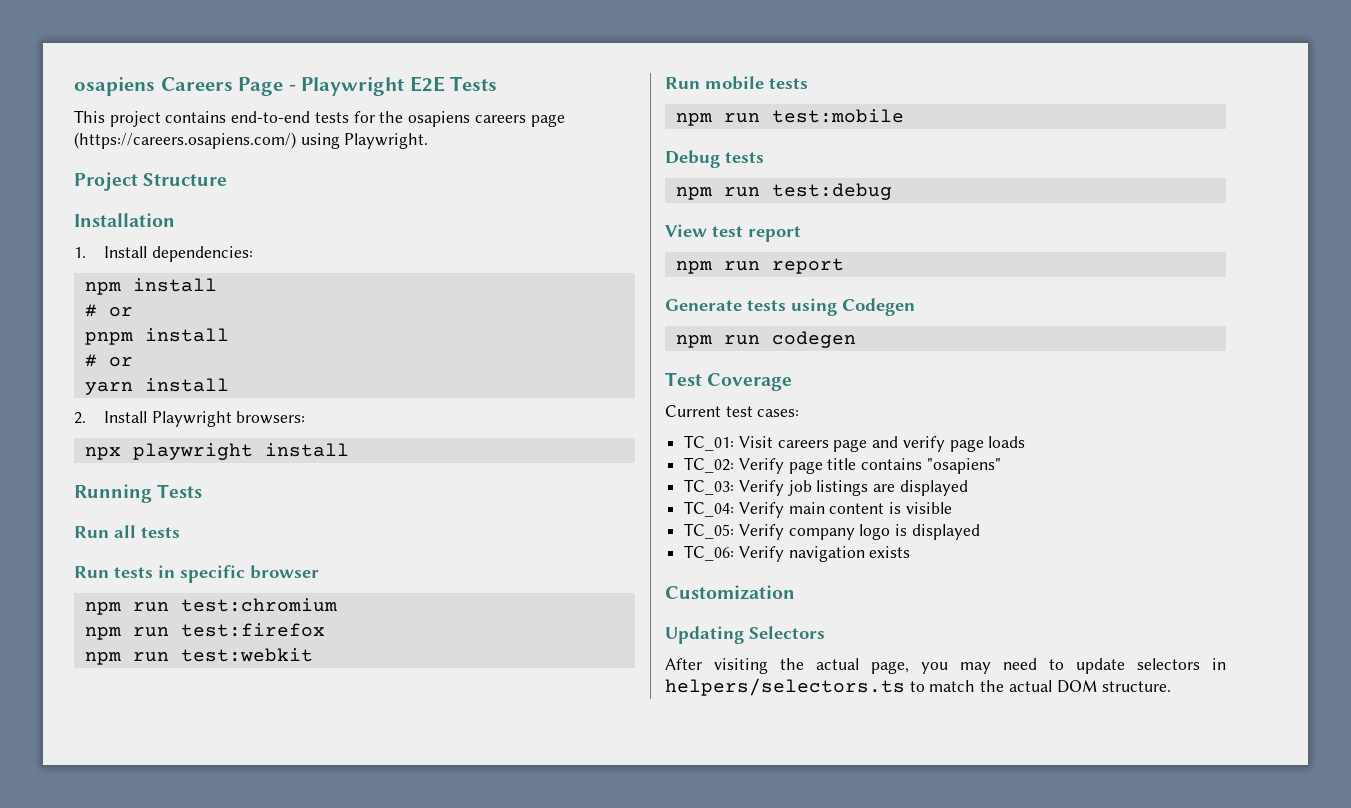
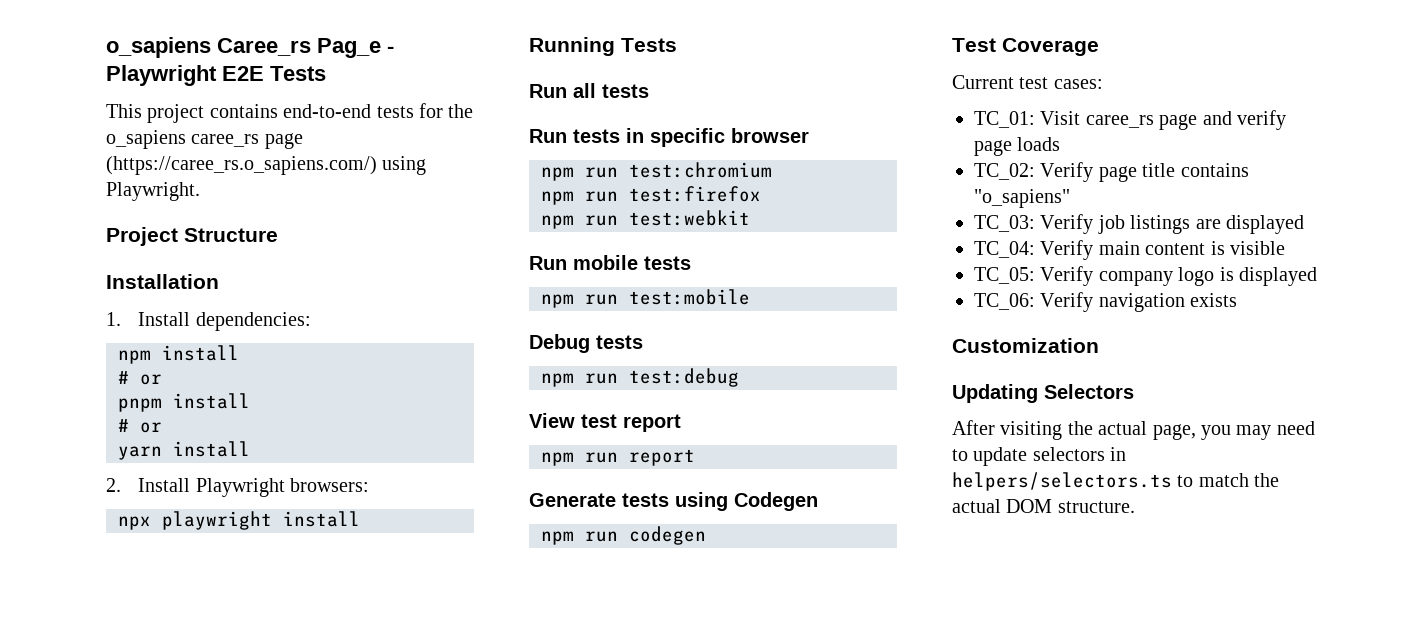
[74,77,284,96] osapiens Careers Page -> [106,37,381,58] o_sapiens Caree_rs Pag_e
[408,111,565,127] [74,132,296,149] osapiens careers page (https://careers.osapiens.com/) -> [106,130,303,149] [106,156,377,175] o_sapiens caree_rs page (https://caree_rs.o_sapiens.com/)
[777,440,829,448] careers -> [1085,115,1154,128] caree_rs
[926,458,1001,474] "osapiens" -> [974,189,1070,208] "o_sapiens"

